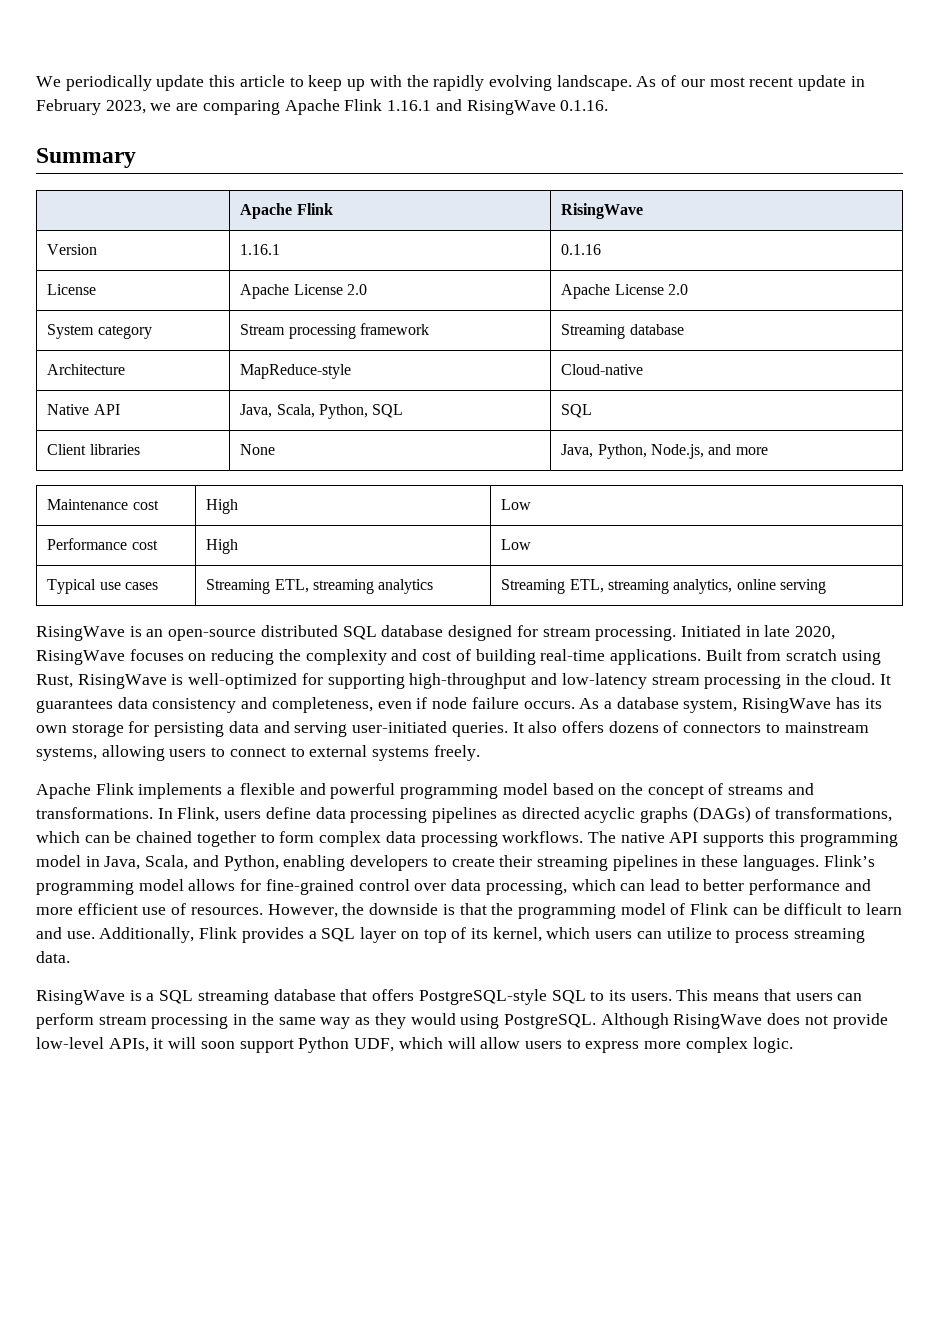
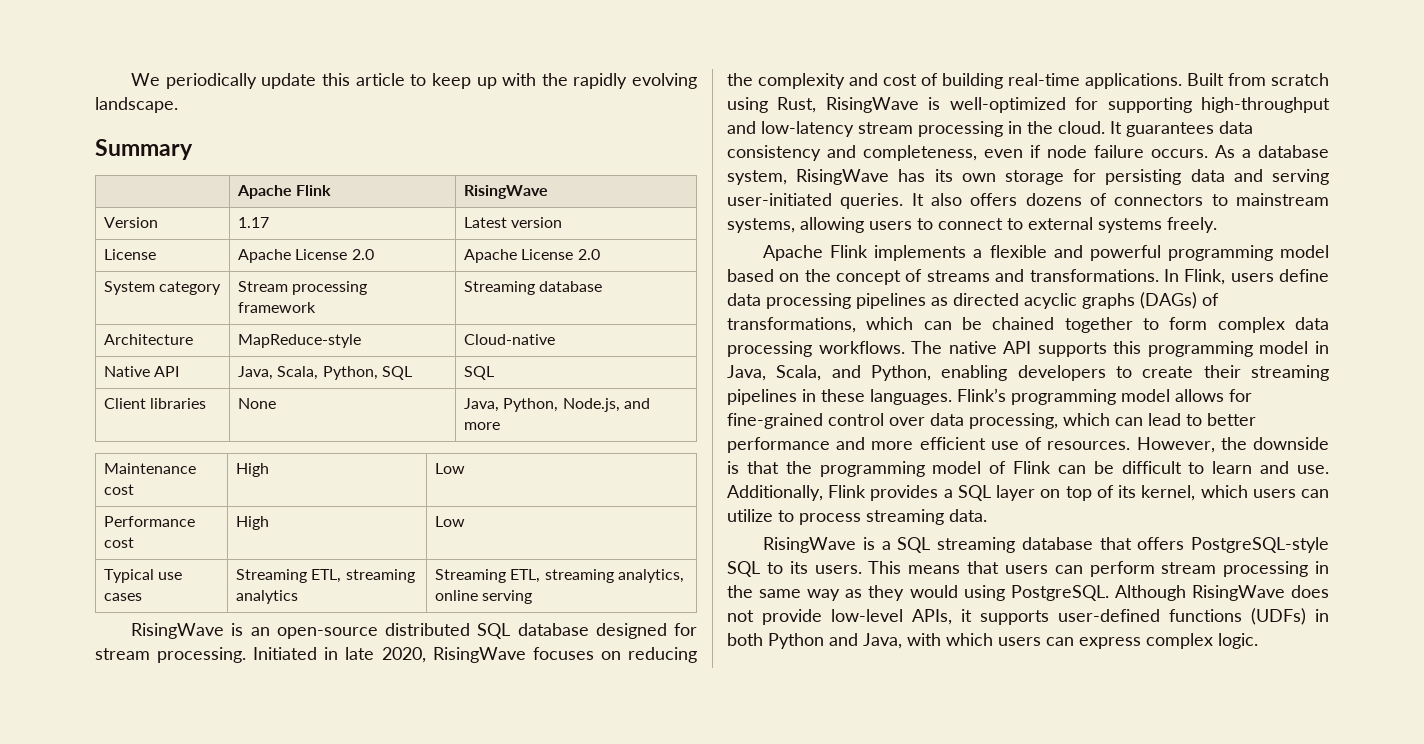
[636,75,865,91] [36,99,609,115] As of our most recent update in February 2023, we are comparing Apache Flink 1.16.1 and RisingWave 0.1.16. -> (178, 105) none
[240,244,281,255] [561,244,602,255] 1.16.1 | 0.1.16 -> [238,217,270,228] [464,217,563,228] 1.17 | Latest version
[168,1037,682,1053] will soon support Python UDF, which will allow users to express more -> [980,608,1329,625] [727,633,1141,649] supports user-defined functions (UDFs) in both Python and Java, with which users can express

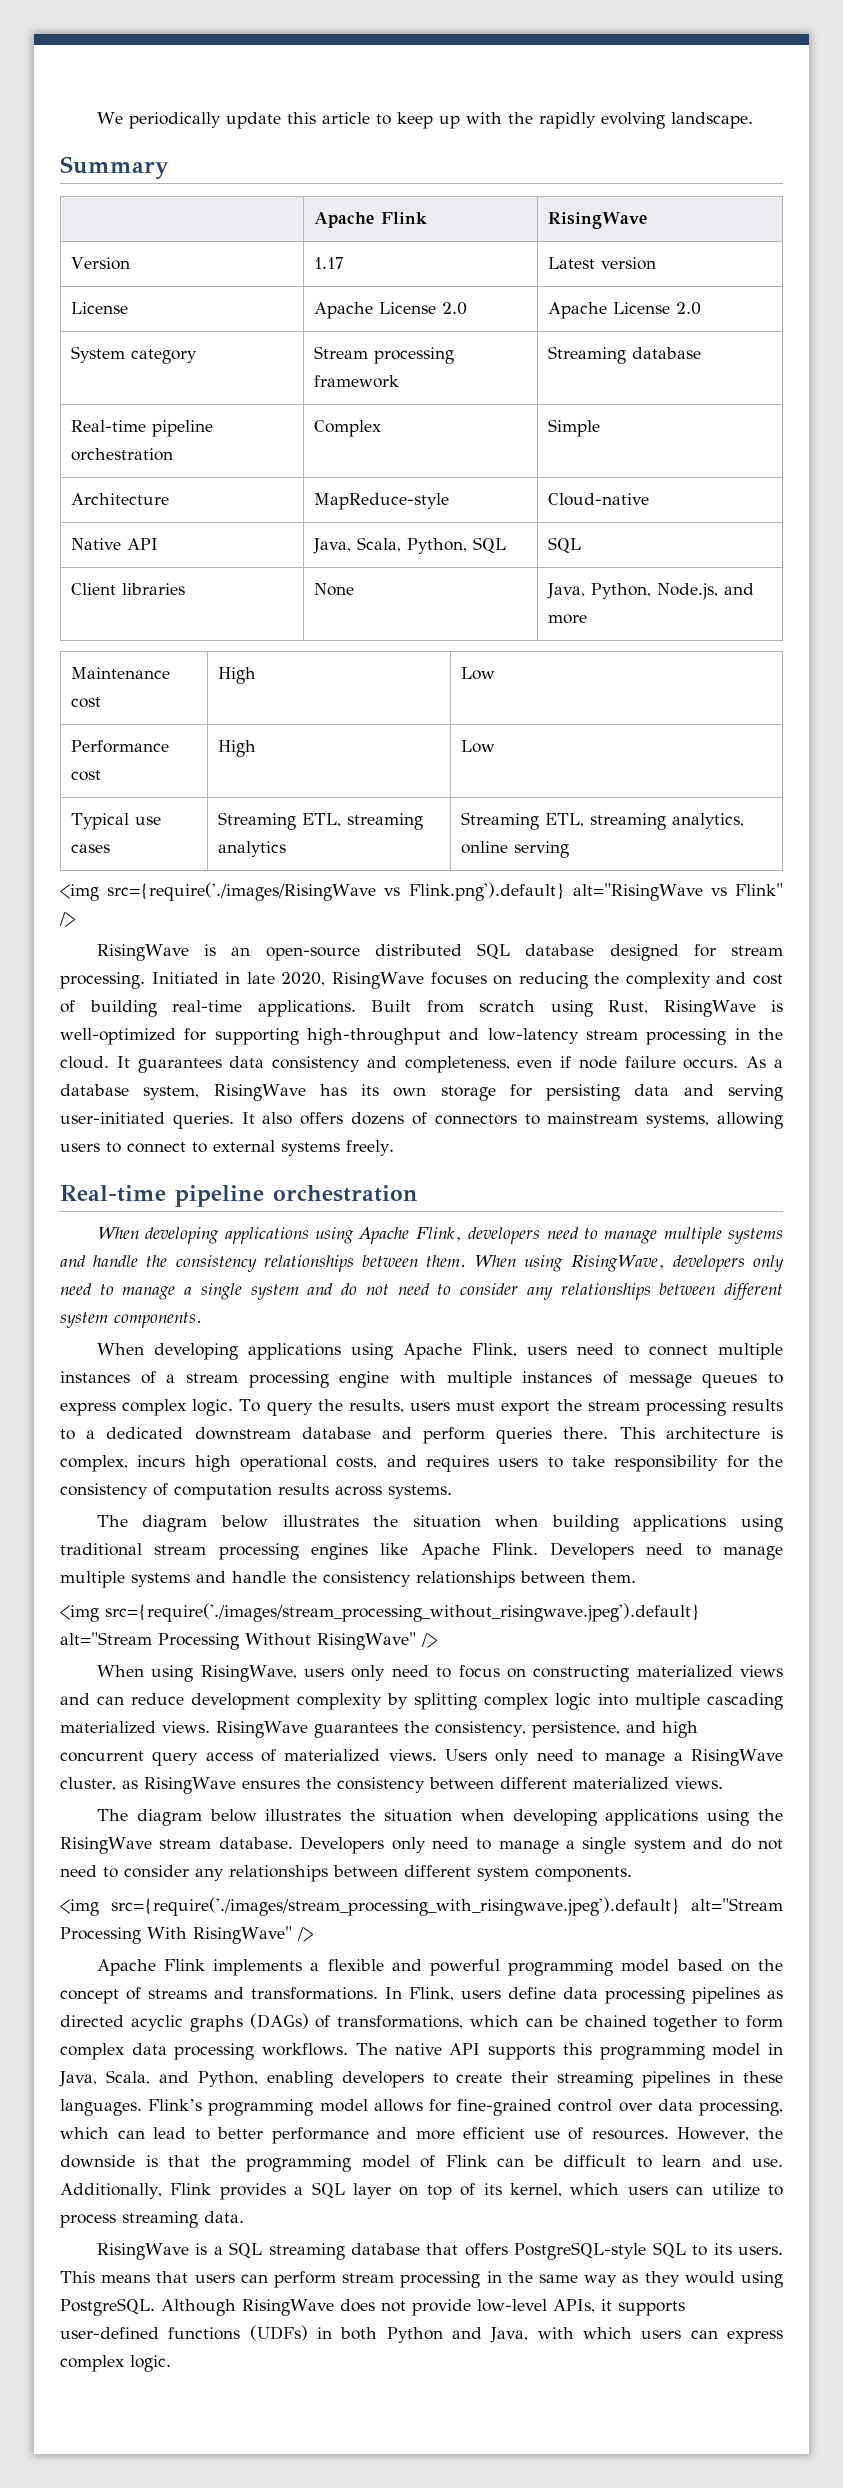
(603, 286) none -> [71,420,214,437] [71,448,174,461] [314,420,382,437] [548,419,601,437] // Real-time pipeline orchestration | Complex | Simple
(533, 597) none -> [60,882,783,901] [59,912,75,927] // <img src={require('./images/RisingWave vs Flink.png').default} alt="RisingWave vs Flink" />
(1217, 225) none -> [60,1185,418,1207] [96,1227,784,1244] [60,1255,784,1272] [60,1283,784,1300] [60,1312,202,1328] [96,1343,783,1360] [60,1371,783,1388] [60,1399,784,1416] [60,1427,783,1444] [60,1455,783,1472] [60,1483,452,1500] [96,1515,783,1532] [60,1542,783,1560] [60,1571,636,1588] [60,1603,700,1622] [60,1632,437,1650] [96,1665,784,1682] [60,1693,783,1710] [60,1721,698,1738] [60,1749,784,1766] [60,1777,723,1794] [96,1809,784,1826] [60,1836,783,1854] [60,1865,632,1882] [60,1897,783,1916] [60,1926,313,1944] // Real-time pipeline orchestration // When developing applications using Apache Flink, developers need to manage multiple systems and handle the consistency relationships between them. When using RisingWave, developers only need to manage a single system and do not need to consider any relationships between different system components. // When developing applications using Apache Flink, users need to connect multiple instances of a stream processing engine with multiple instances of message queues to express complex logic. To query the results, users must export the stream processing results to a dedicated downstream database and perform queries there. This architecture is complex, incurs high operational costs, and requires users to take responsibility for the consistency of computation results across systems. // The diagram below illustrates the situation when building applications using traditional stream processing engines like Apache Flink. Developers need to manage multiple systems and handle the consistency relationships between them. // <img src={require('./images/stream_processing_without_risingwave.jpeg').default} alt="Stream Processing Without RisingWave" /> // When using RisingWave, users only need to focus on constructing materialized views and can reduce development complexity by splitting complex logic into multiple cascading materialized views. RisingWave guarantees the consistency, persistence, and high concurrent query access of materialized views. Users only need to manage a RisingWave cluster, as RisingWave ensures the consistency between different materialized views. // The diagram below illustrates the situation when developing applications using the RisingWave stream database. Developers only need to manage a single system and do not need to consider any relationships between different system components. // <img src={require('./images/stream_processing_with_risingwave.jpeg').default} alt="Stream Processing With RisingWave" />

